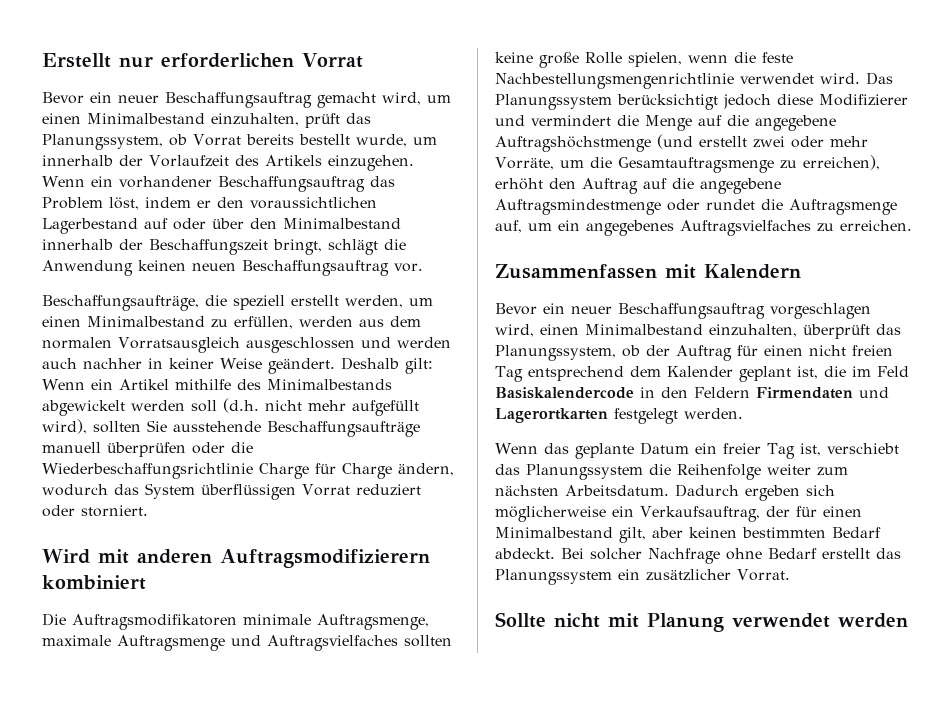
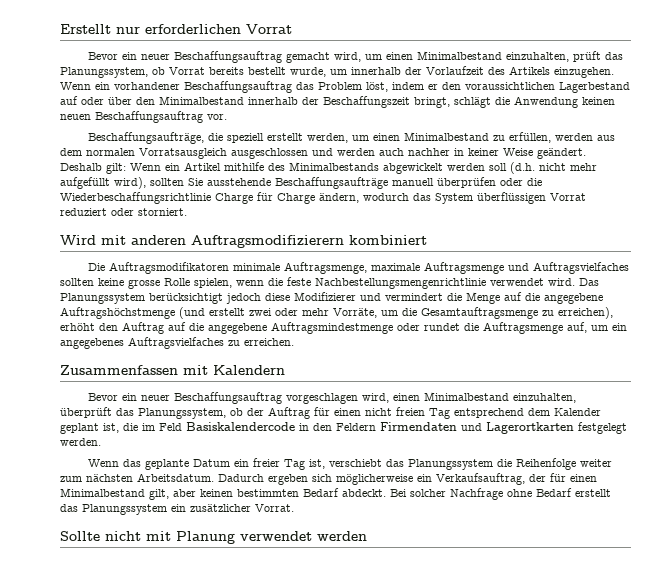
[539,52,579,68] große -> [128,279,160,289] grosse

